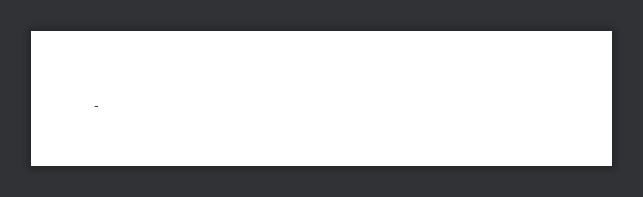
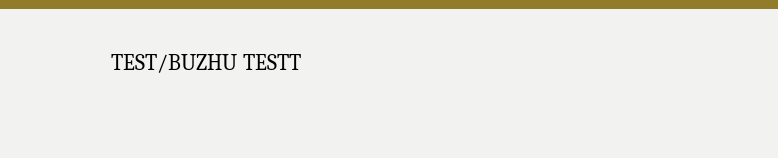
[94,106,99,110] - -> [111,54,301,73] TEST/BUZHU TESTT

